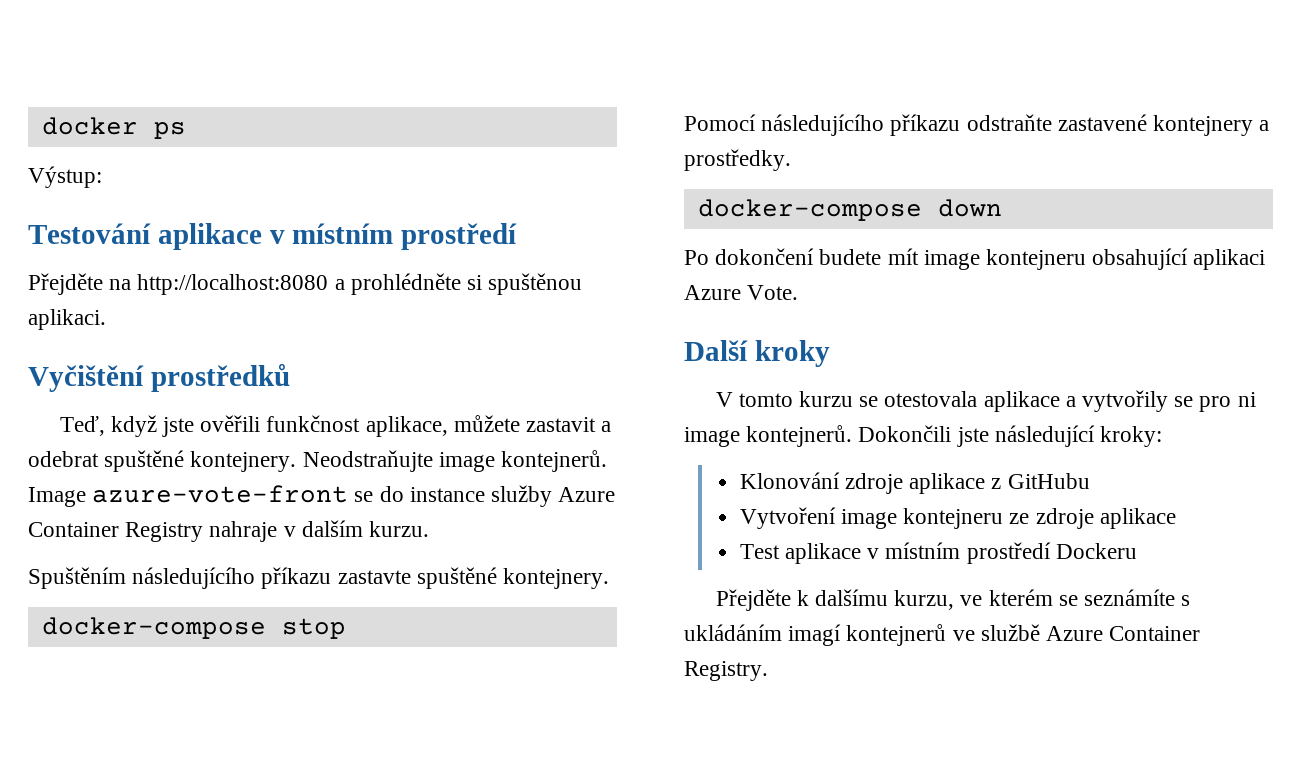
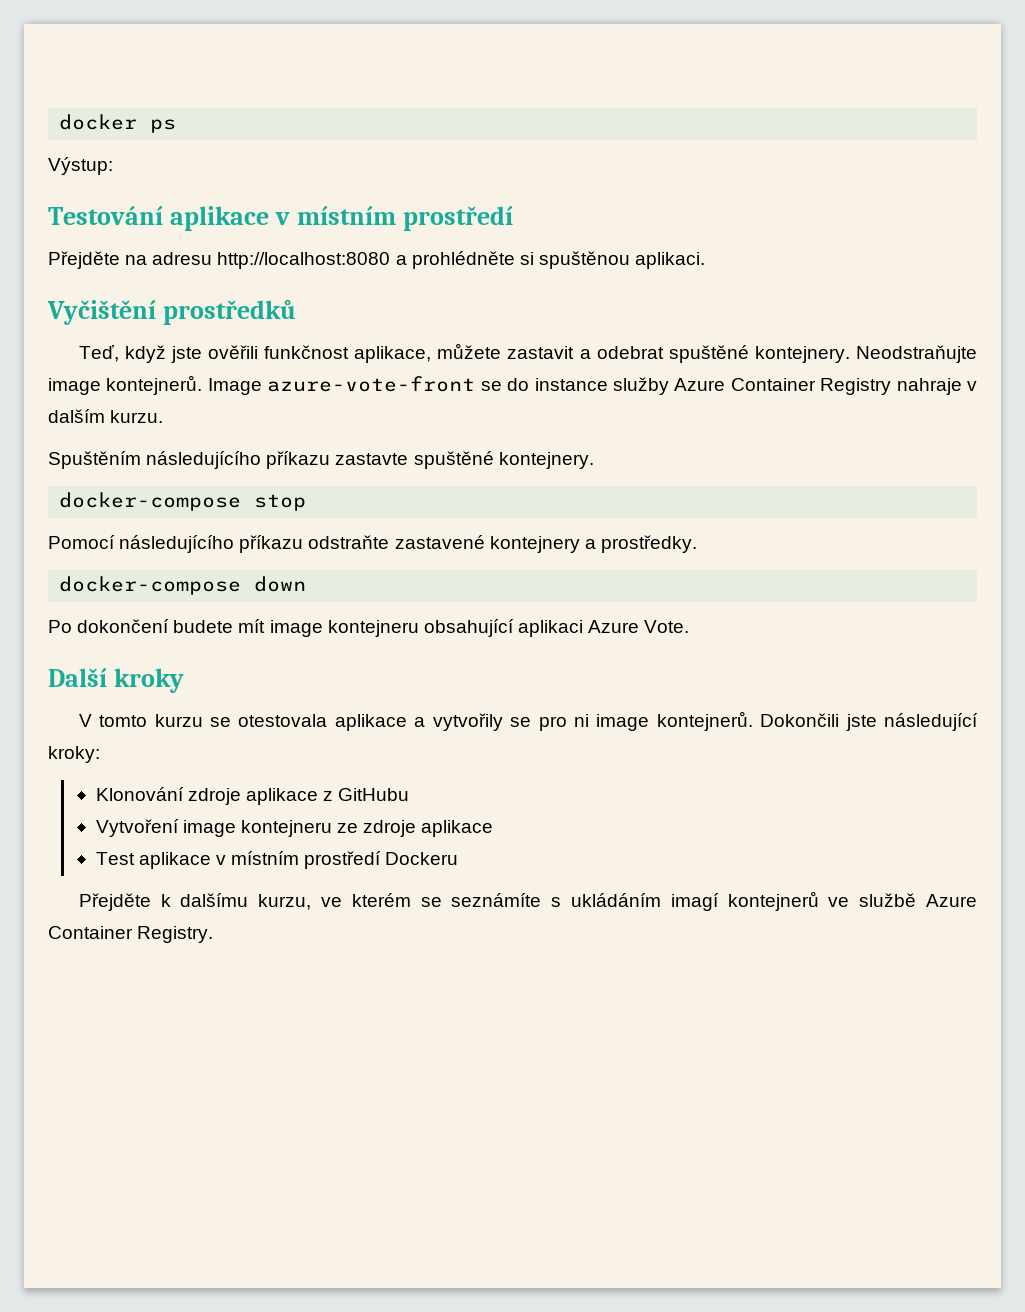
(132, 284) none -> [152,252,213,265] adresu

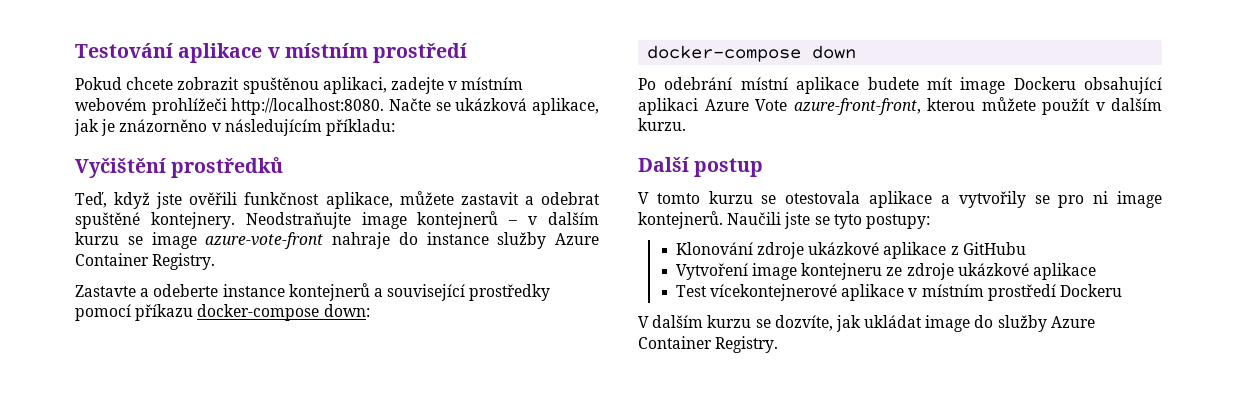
[59,114,177,133] [48,157,113,175] docker ps // Výstup: // -> (75, 50) none
[48,251,706,269] Přejděte na adresu http://localhost:8080 a prohlédněte si spuštěnou aplikaci. -> [75,77,524,94] [75,98,600,115] [74,119,395,136] Pokud chcete zobrazit spuštěnou aplikaci, zadejte v místním webovém prohlížeči http://localhost:8080. Načte se ukázková aplikace, jak je znázorněno v následujícím příkladu:
[106,375,502,395] kontejnerů. Image azure-vote-front se -> [417,211,599,229] [75,232,390,249] kontejnerů – v dalším kurzu se image azure-vote-front nahraje
[820,378,977,395] [48,409,164,423] [48,451,594,469] [59,492,307,511] [48,535,697,553] Registry nahraje v dalším kurzu. // Spuštěním následujícího příkazu zastavte spuštěné kontejnery. // docker-compose stop // Pomocí následujícího příkazu odstraňte zastavené kontejnery a prostředky. -> [152,253,216,270] [75,283,551,301] [75,304,370,321] Registry. // Zastavte a odeberte instance kontejnerů a související prostředky pomocí příkazu docker-compose down:
[77,619,170,633] dokončení -> [664,77,860,94] odebrání místní aplikace
[327,620,419,637] kontejneru -> [1013,77,1076,90] Dockeru
[644,620,690,633] Vote. -> [755,97,1162,115] [638,118,686,131] Vote azure-front-front, kterou můžete použít v dalším kurzu.
[114,668,185,693] kroky -> [694,158,764,177] postup
[760,713,979,731] [48,746,100,763] Dokončili jste následující kroky: -> [727,212,930,229] Naučili jste se tyto postupy:
(241, 796) none -> [808,242,880,255] ukázkové
(417, 828) none -> [957,263,1029,276] ukázkové
(135, 858) none -> [710,284,838,301] vícekontejnerové
[78,891,917,911] Přejděte k dalšímu kurzu, ve kterém se seznámíte s ukládáním imagí kontejnerů ve službě -> [638,315,1047,332] V dalším kurzu se dozvíte, jak ukládat image do služby

